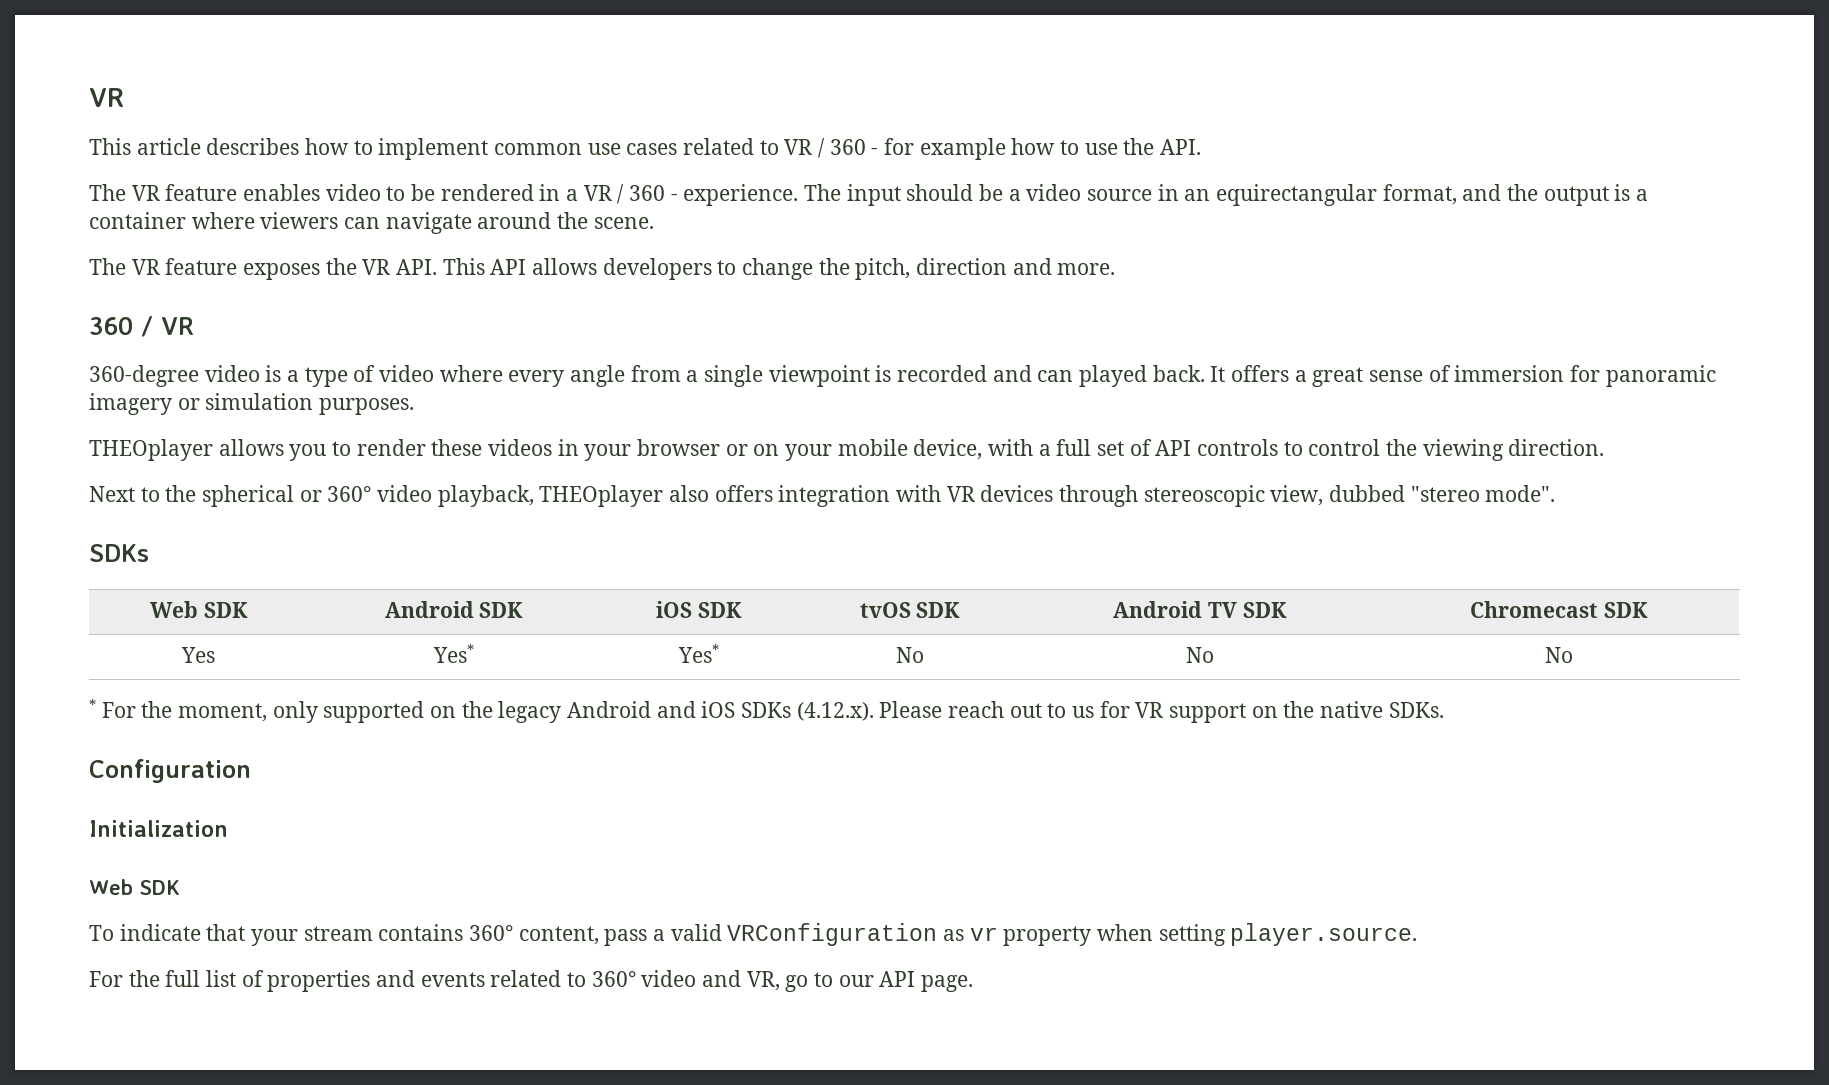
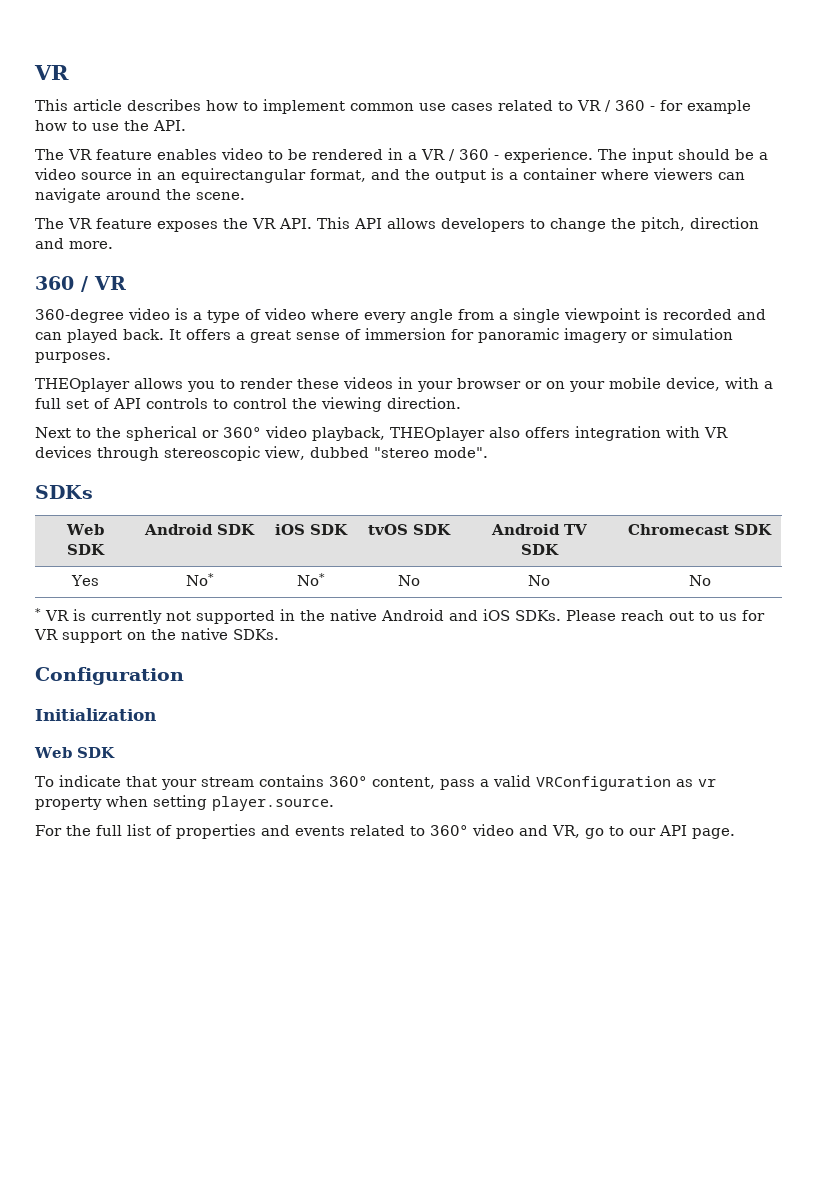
[432,644,474,663] [677,644,719,663] Yes* | Yes* -> [185,573,214,586] [297,573,326,586] No* | No*
[101,701,562,723] For the moment, only supported on the legacy -> [45,609,377,624] VR is currently not supported in the native
[741,702,874,721] SDKs (4.12.x). -> [515,610,561,621] SDKs.

